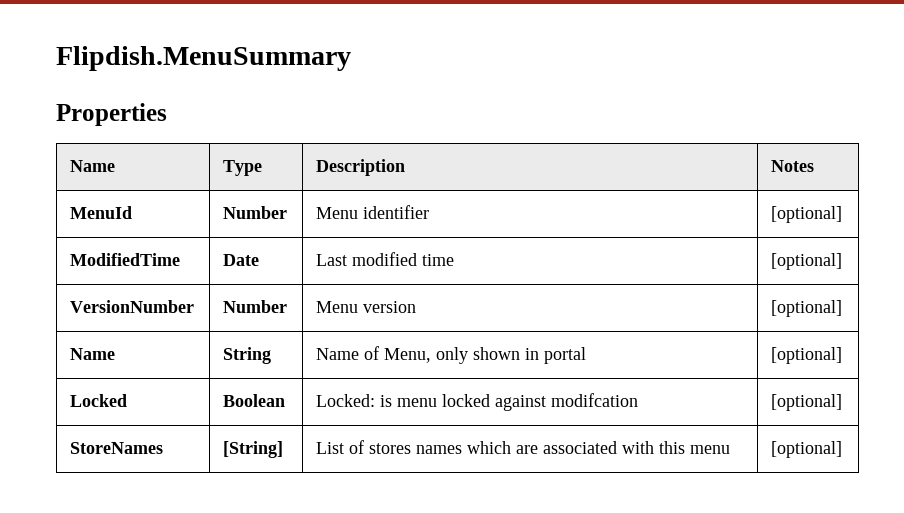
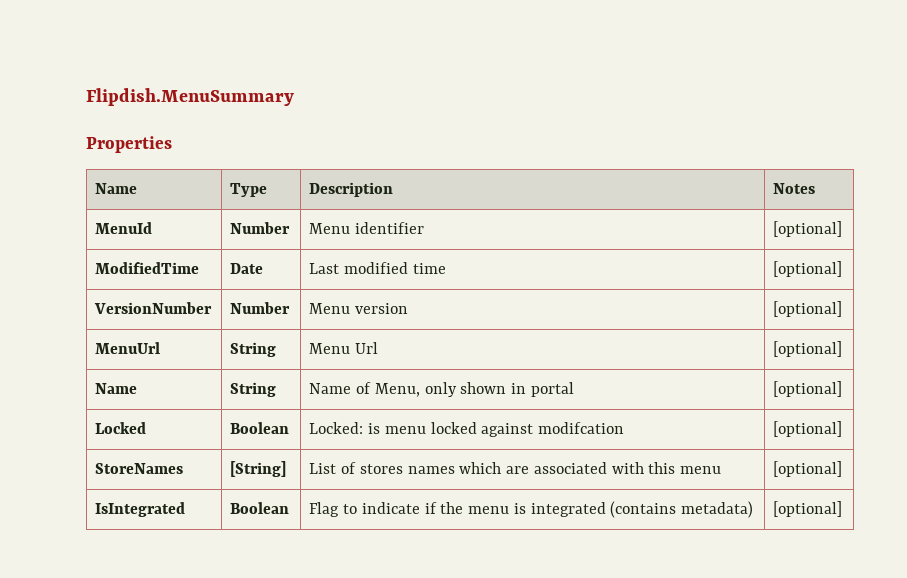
(843, 308) none -> [95,342,161,354] [230,342,277,357] [309,342,379,354] [773,341,843,357] // MenuUrl | String | Menu Url | [optional]
(843, 449) none -> [95,502,186,517] [230,502,290,514] [309,501,753,518] [773,501,843,517] // IsIntegrated | Boolean | Flag to indicate if the menu is integrated (contains metadata) | [optional]

